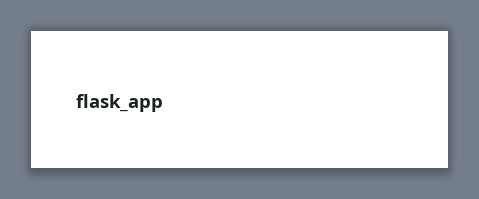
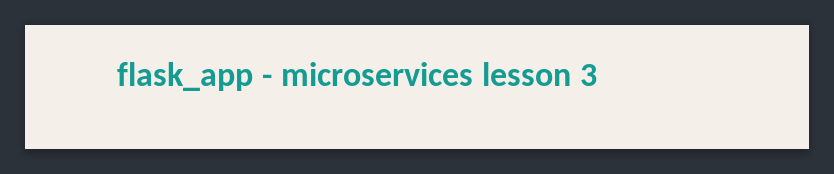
(163, 103) none -> [262,62,598,86] - microservices lesson 3

